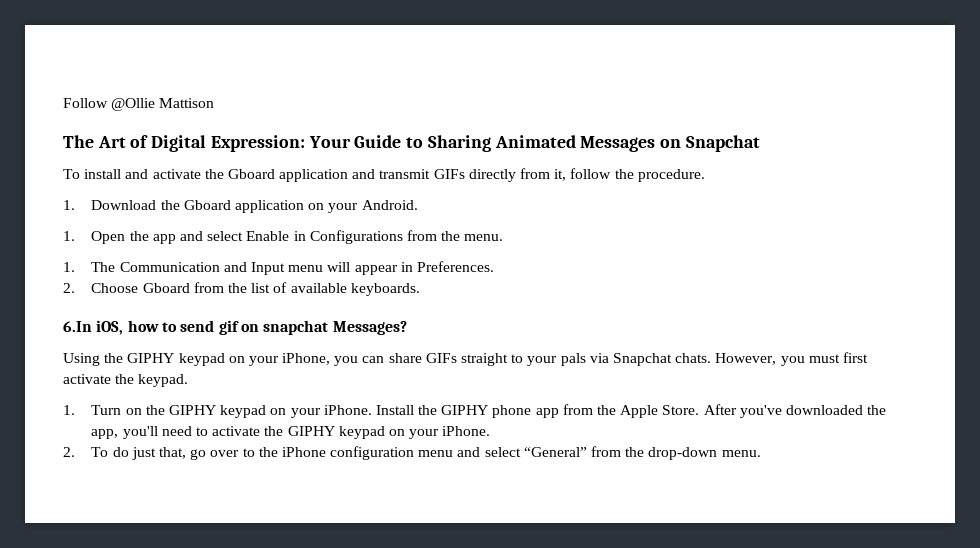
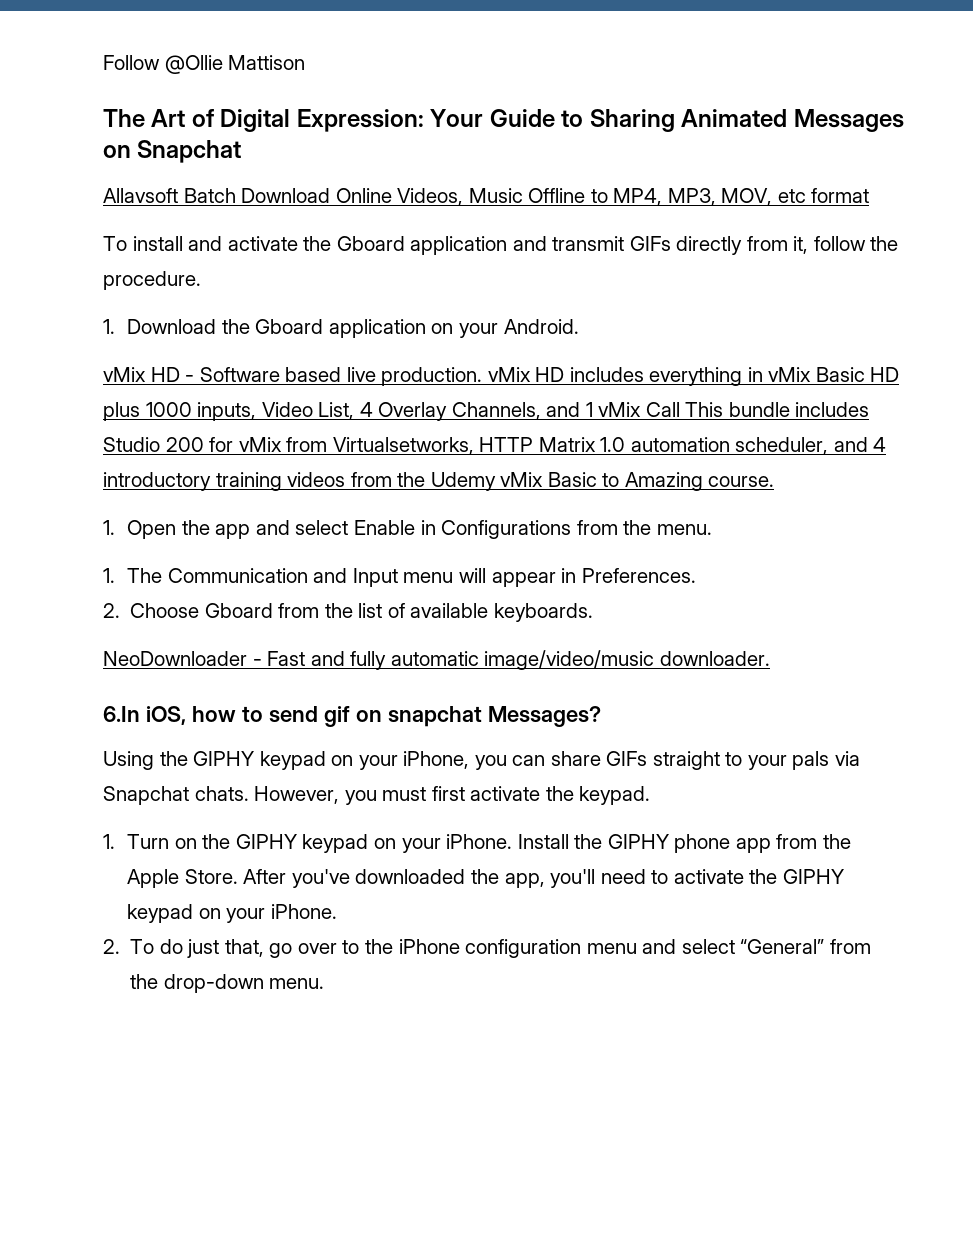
(760, 143) none -> [103,188,870,206] // Allavsoft Batch Download Online Videos, Music Offline to MP4, MP3, MOV, etc format
(418, 205) none -> [103,367,900,386] [103,402,870,421] [103,437,887,455] [103,472,775,491] // vMix HD - Software based live production. vMix HD includes everything in vMix Basic HD plus 1000 inputs, Video List, 4 Overlay Channels, and 1 vMix Call This bundle includes Studio 200 for vMix from Virtualsetworks, HTTP Matrix 1.0 automation scheduler, and 4 introductory training videos from the Udemy vMix Basic to Amazing course.
(420, 289) none -> [103,650,770,670] // NeoDownloader - Fast and fully automatic image/video/music downloader.

